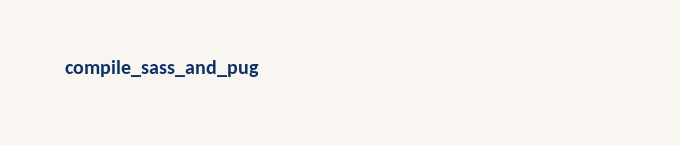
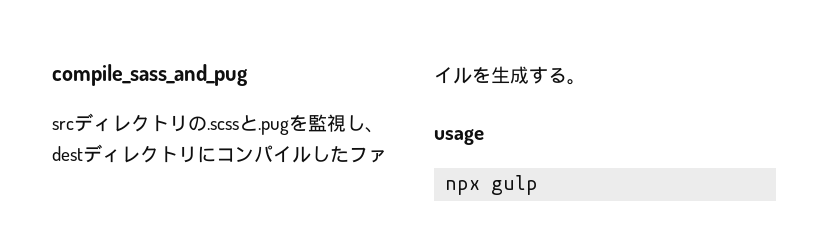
(259, 68) none -> [52,113,384,135] [52,144,387,163] [434,66,586,85] [434,129,484,145] [445,175,539,195] // srcディレクトリの.scssと.pugを監視し、destディレクトリにコンパイルしたファイルを生成する。 // usage // npx gulp

